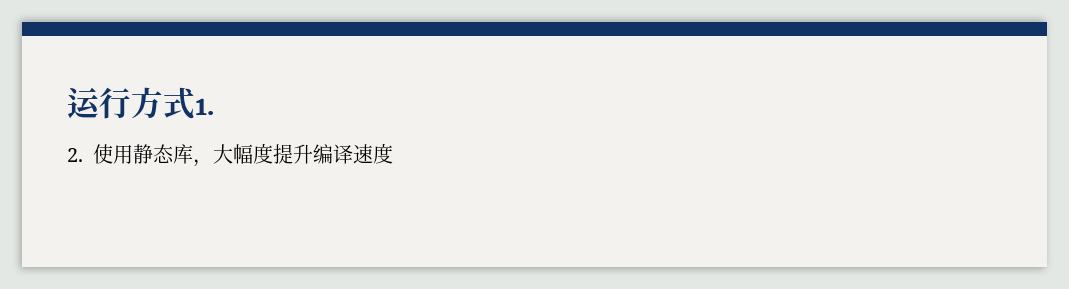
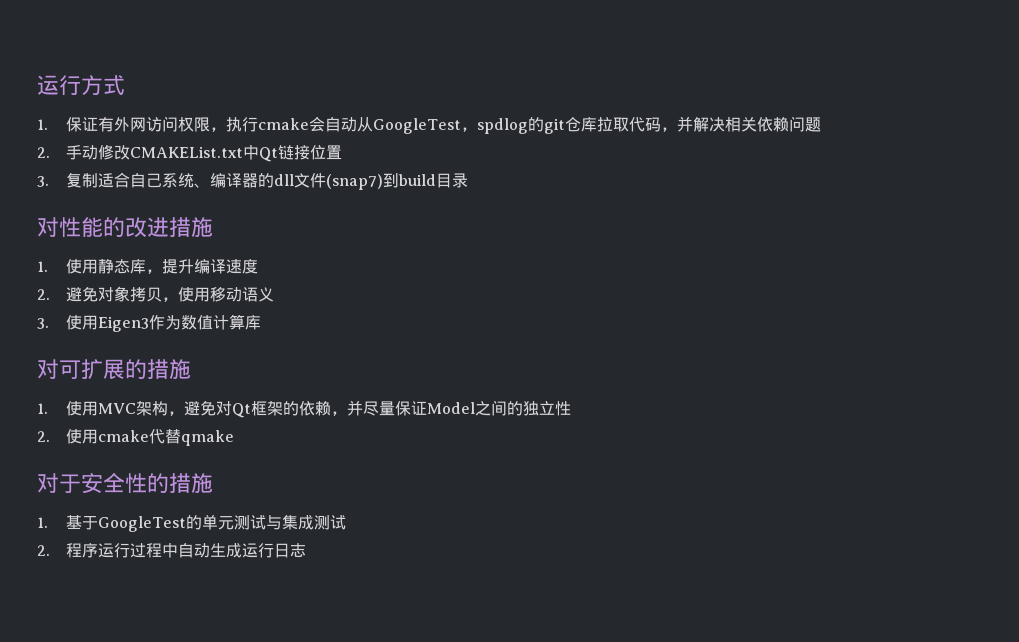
[195,98,214,115] [67,148,83,162] 1. // 2. -> [37,116,822,134] [37,144,343,162] [37,172,469,190] [37,217,213,238] [37,261,48,272] // 1.保证有外网访问权限，执行cmake会自动从GoogleTest，spdlog的git仓库拉取代码，并解决相关依赖问题 // 2.手动修改CMAKEList.txt中Qt链接位置 // 3.复制适合自己系统、编译器的dll文件(snap7)到build目录 // 对性能的改进措施 // 1.
[213,143,274,164] 大幅度 -> (163, 271) none
(394, 153) none -> [37,286,275,302] [37,314,262,332] [37,359,191,380] [37,400,572,418] [37,429,235,446] [37,473,213,494] [37,514,347,532] [37,543,307,558] // 2.避免对象拷贝，使用移动语义 // 3.使用Eigen3作为数值计算库 // 对可扩展的措施 // 1.使用MVC架构，避免对Qt框架的依赖，并尽量保证Model之间的独立性 // 2.使用cmake代替qmake // 对于安全性的措施 // 1.基于GoogleTest的单元测试与集成测试 // 2.程序运行过程中自动生成运行日志

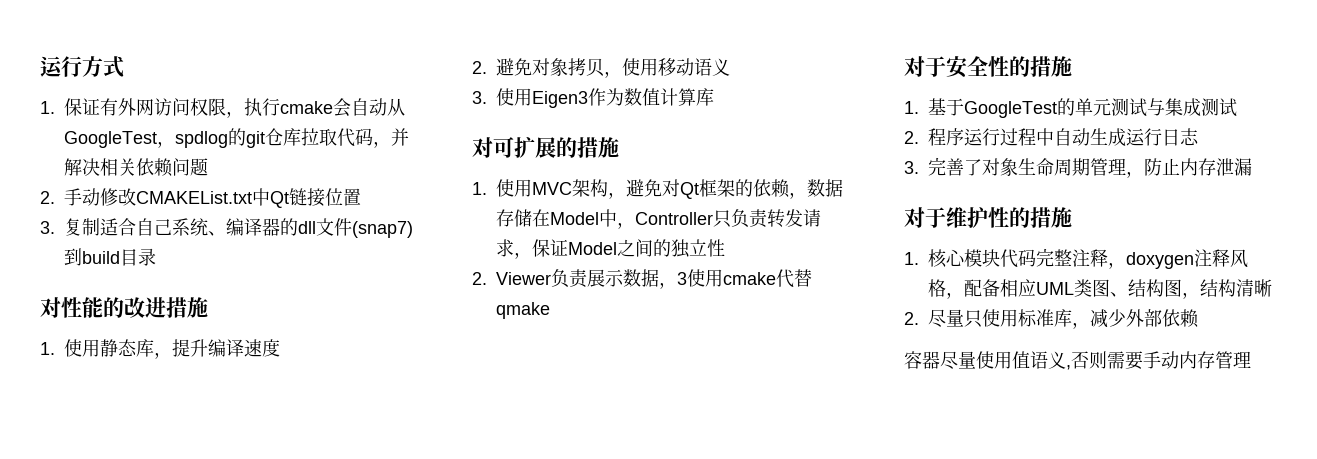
[347,400,396,416] 并尽量 -> [807,179,843,197] [496,209,821,229] [496,239,532,259] 数据存储在Model中，Controller只负责转发请求，
(50, 436) none -> [496,269,687,289] Viewer负责展示数据，3
(307, 550) none -> [904,157,1252,178] [904,207,1072,228] [904,248,1248,269] [928,279,1272,299] [904,309,1199,329] [904,351,1251,370] // 3.完善了对象生命周期管理，防止内存泄漏 // 对于维护性的措施 // 1.核心模块代码完整注释，doxygen注释风格，配备相应UML类图、结构图，结构清晰 // 2.尽量只使用标准库，减少外部依赖 // 容器尽量使用值语义,否则需要手动内存管理

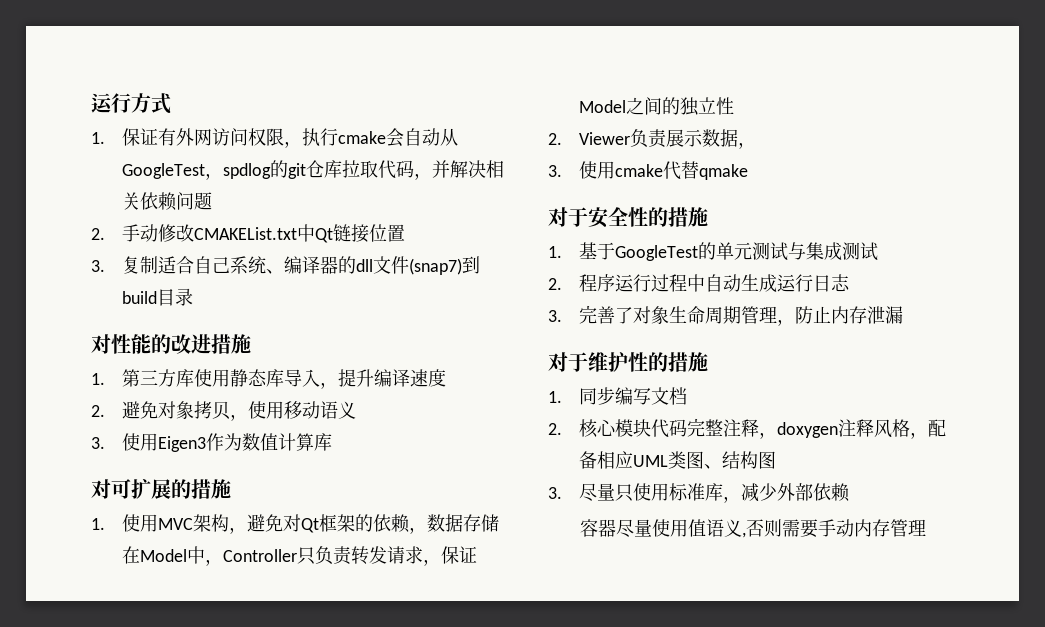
(55, 348) none -> [121,369,194,387] 第三方库
(154, 348) none -> [283,369,320,387] 导入
[677,272,687,285] 3 -> [548,165,562,177] // 3.
(919, 258) none -> [578,387,687,405] [548,423,562,435] 同步编写文档 // 2.
[1182,279,1272,299] [904,312,919,325] ，结构清晰 // 2. -> [548,487,562,499] // 3.

